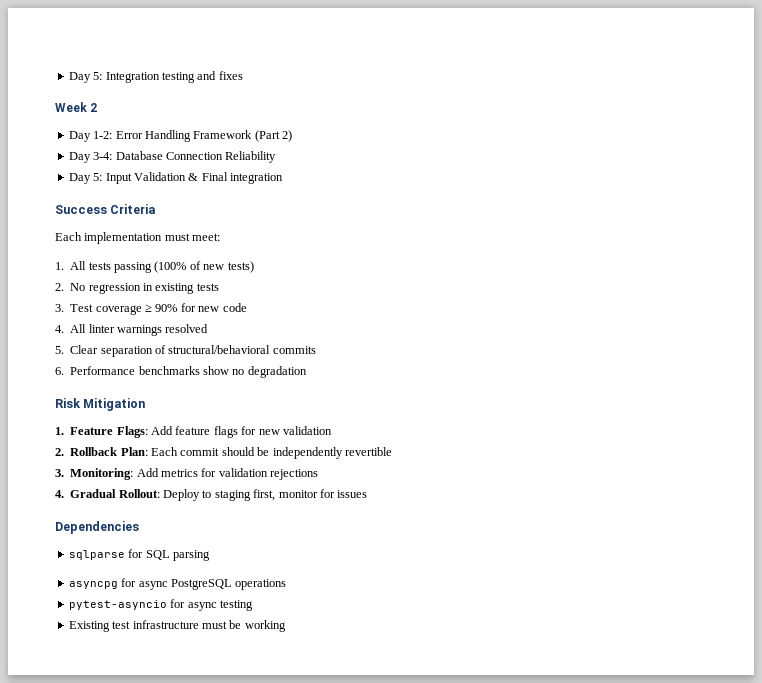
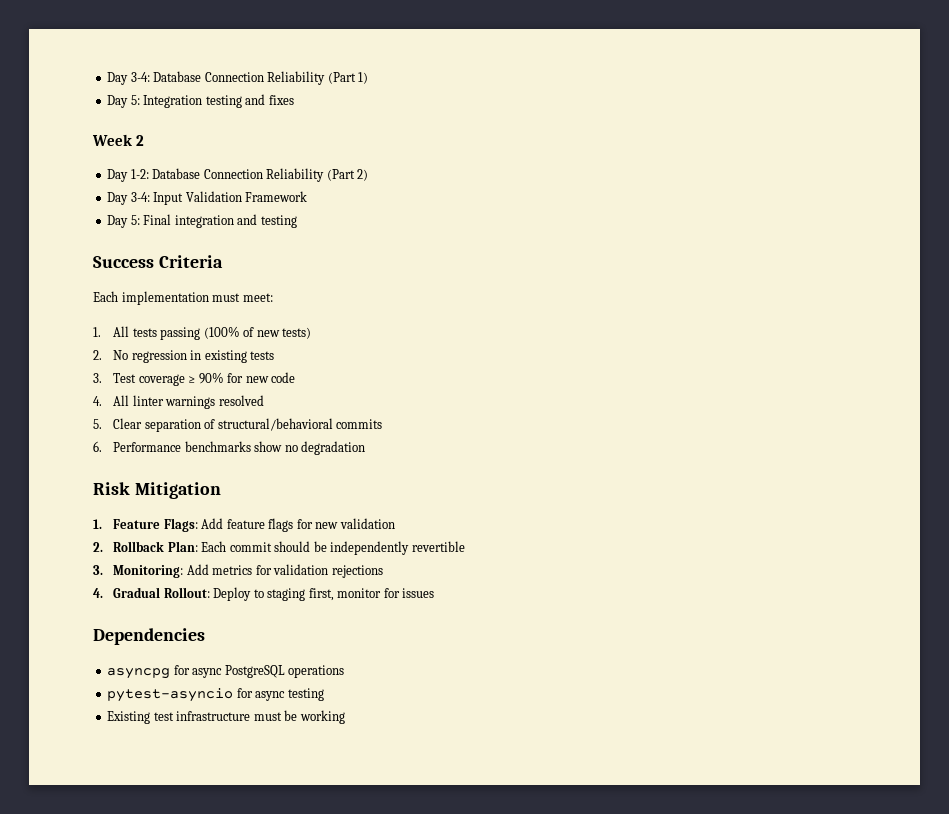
[68,72,91,83] Day -> [107,71,369,85] [107,95,129,108] Day 3-4: Database Connection Reliability (Part 1) // Day
[115,130,253,142] Error Handling Framework -> [152,168,325,182] Database Connection Reliability
[115,151,277,163] [68,172,199,184] Database Connection Reliability // Day 5: Input Validation & -> [153,191,308,205] [107,215,140,228] Input Validation Framework // Day 5:
(283, 178) none -> [237,214,297,228] and testing
[68,549,210,561] // sqlparse for SQL parsing -> (205, 636) none

